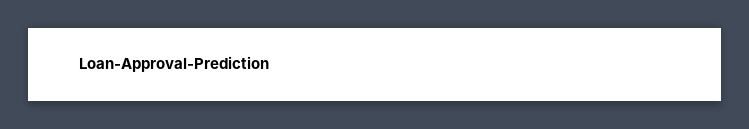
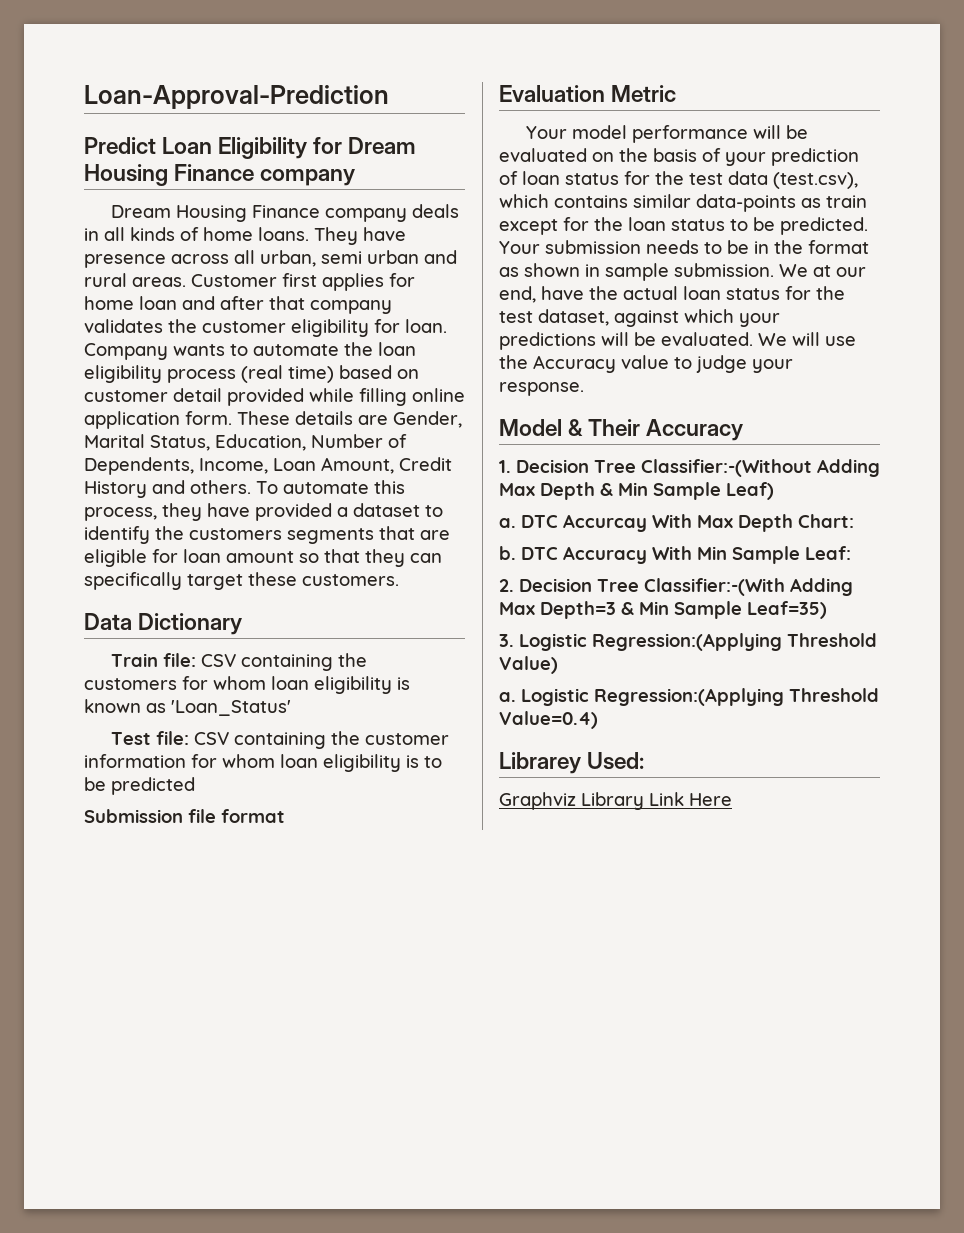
(269, 64) none -> [84,137,417,159] [84,164,356,186] [111,204,460,222] [84,227,406,245] [84,250,457,268] [84,273,415,291] [84,296,392,314] [84,319,447,337] [84,342,416,360] [84,365,419,383] [84,388,465,406] [84,411,462,429] [84,434,407,451] [84,457,452,475] [84,480,405,498] [84,503,443,521] [84,526,450,544] [84,549,442,567] [84,572,399,590] [84,613,243,635] [111,653,368,671] [84,676,410,694] [84,699,291,716] [111,731,450,749] [84,754,442,772] [84,777,195,795] [84,809,285,823] [499,85,677,102] [526,125,809,143] [499,148,859,166] [499,171,858,189] [499,194,867,212] [499,217,868,235] [499,240,869,254] [499,263,866,281] [499,286,845,303] [499,309,780,327] [499,332,856,350] [499,355,793,373] [499,382,584,396] [499,419,744,441] [499,459,880,477] [499,482,774,500] [499,514,854,532] [499,546,851,564] [499,578,853,596] [499,601,827,619] [499,633,877,651] [499,656,558,674] [499,688,879,706] [499,711,598,729] [499,752,645,774] [499,792,732,810] // Predict Loan Eligibility for Dream Housing Finance company // Dream Housing Finance company deals in all kinds of home loans. They have presence across all urban, semi urban and rural areas. Customer first applies for home loan and after that company validates the customer eligibility for loan. Company wants to automate the loan eligibility process (real time) based on customer detail provided while filling online application form. These details are Gender, Marital Status, Education, Number of Dependents, Income, Loan Amount, Credit History and others. To automate this process, they have provided a dataset to identify the customers segments that are eligible for loan amount so that they can specifically target these customers. // Data Dictionary // Train file: CSV containing the customers for whom loan eligibility is known as 'Loan_Status' // Test file: CSV containing the customer information for whom loan eligibility is to be predicted // Submission file format // Evaluation Metric // Your model performance will be evaluated on the basis of your prediction of loan status for the test data (test.csv), which contains similar data-points as train except for the loan status to be predicted. Your submission needs to be in the format as shown in sample submission. We at our end, have the actual loan status for the test dataset, against which your predictions will be evaluated. We will use the Accuracy value to judge your response. // Model & Their Accuracy // 1. Decision Tree Classifier:-(Without Adding Max Depth & Min Sample Leaf) // a. DTC Accurcay With Max Depth Chart: // b. DTC Accuracy With Min Sample Leaf: // 2. Decision Tree Classifier:-(With Adding Max Depth=3 & Min Sample Leaf=35) // 3. Logistic Regression:(Applying Threshold Value) // a. Logistic Regression:(Applying Threshold Value=0.4) // Librarey Used: // Graphviz Library Link Here

